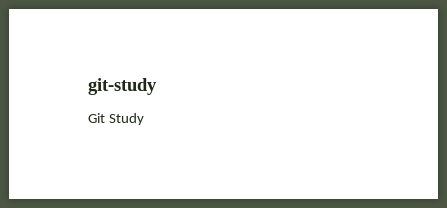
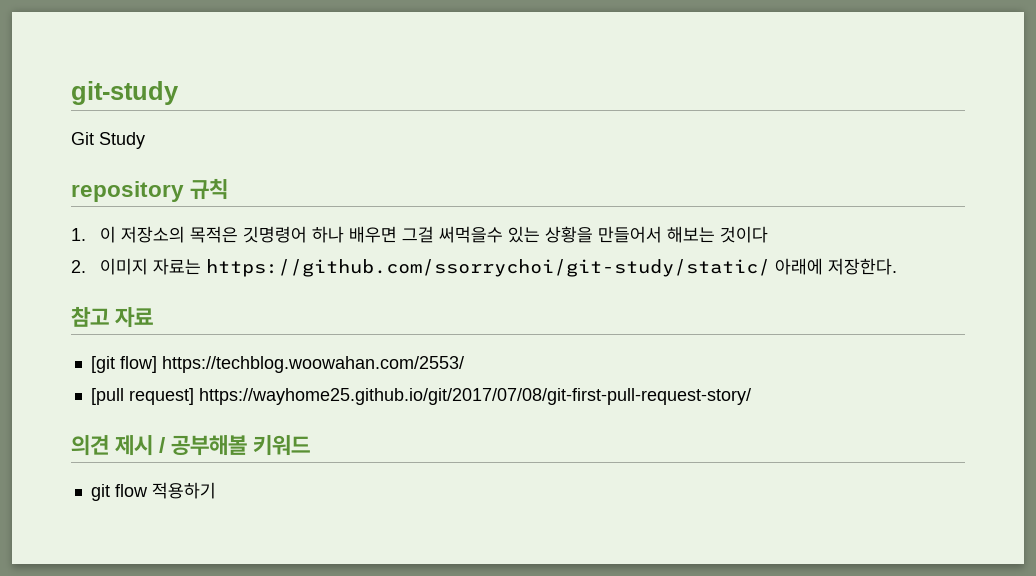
(144, 119) none -> [71,178,229,202] [71,226,769,243] [71,258,898,277] [71,306,154,328] [90,356,464,373] [90,388,751,405] [71,435,311,456] [90,482,216,501] // repository 규칙 // 1. 이 저장소의 목적은 깃명령어 하나 배우면 그걸 써먹을수 있는 상황을 만들어서 해보는 것이다 // 2. 이미지 자료는 https://github.com/ssorrychoi/git-study/static/ 아래에 저장한다. // 참고 자료 // [git flow] https://techblog.woowahan.com/2553/ // [pull request] https://wayhome25.github.io/git/2017/07/08/git-first-pull-request-story/ // 의견 제시 / 공부해볼 키워드 // git flow 적용하기

